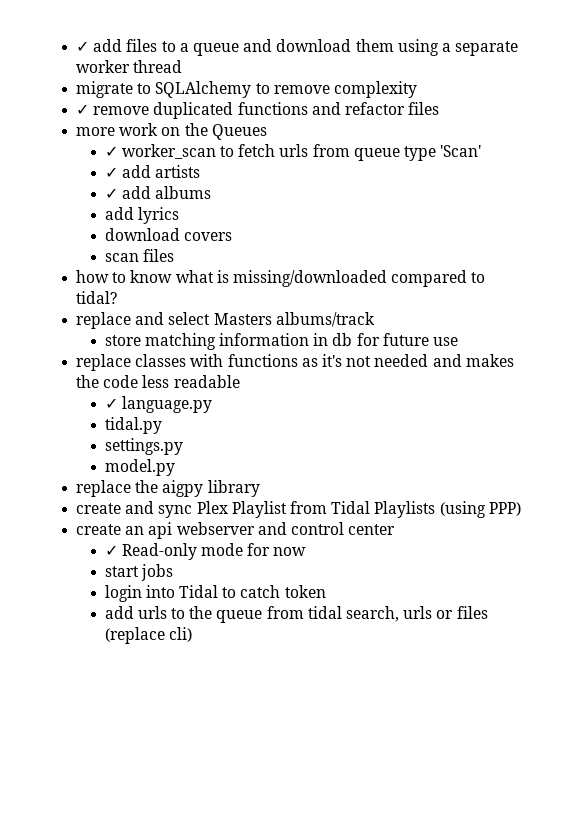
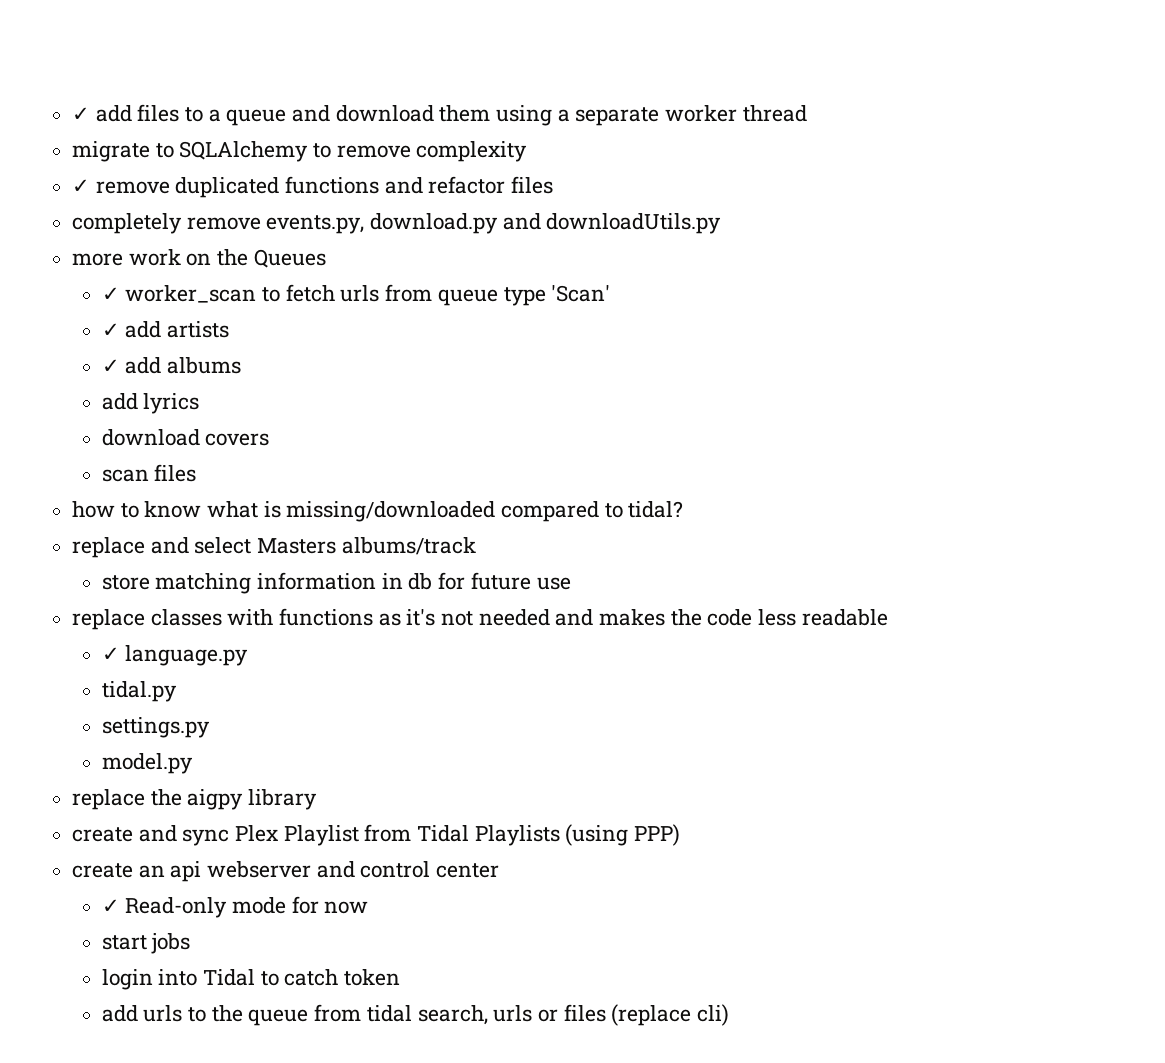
(440, 108) none -> [72,213,722,234] // completely remove events.py, download.py and downloadUtils.py

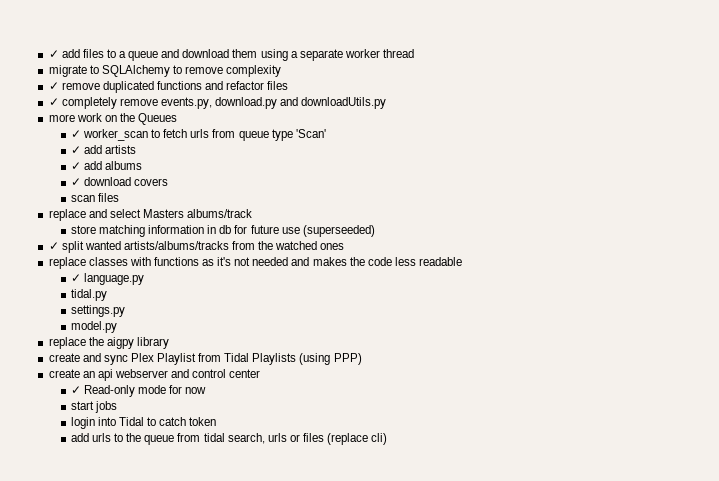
(554, 185) none -> [48,98,59,106] ✓
[101,393,200,414] add lyrics // -> [70,178,81,186] ✓
[72,501,684,522] // how to know what is missing/downloaded compared to tidal? -> (120, 197) none
(571, 583) none -> [302,225,375,237] [48,241,345,253] (superseeded) // ✓ split wanted artists/albums/tracks from the watched ones

